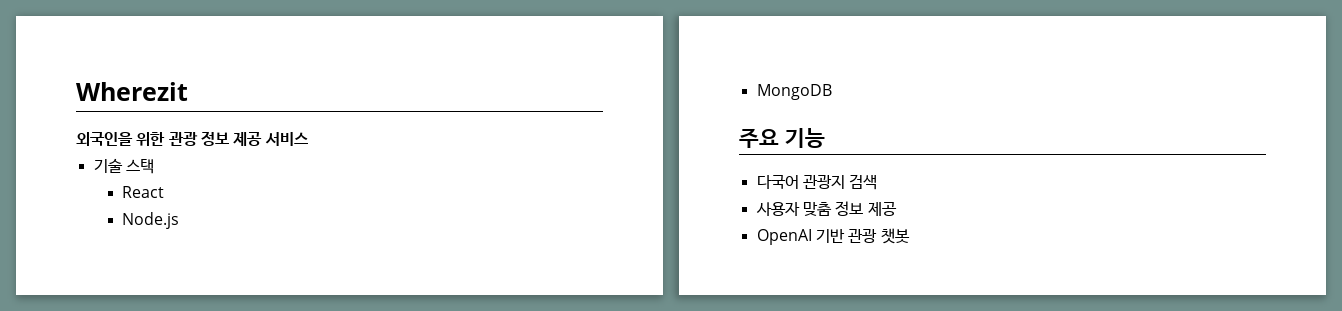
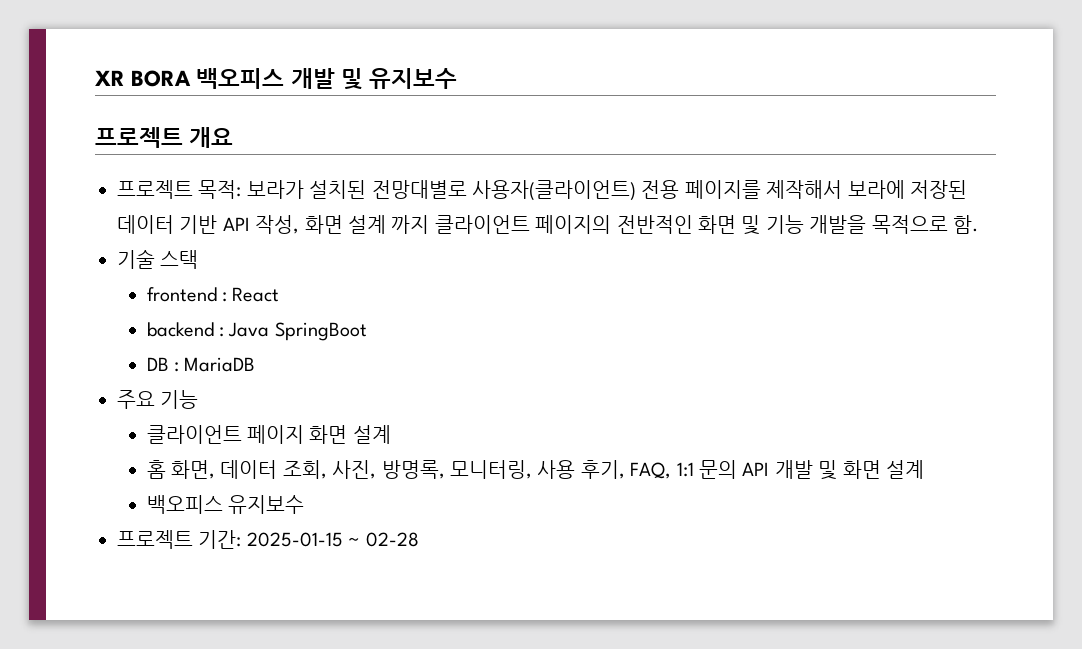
[76,82,188,101] [76,131,308,146] Wherezit // 외국인을 위한 관광 정보 제공 서비스 -> [95,68,458,90] [95,127,234,148] [117,180,967,201] [117,215,978,235] XR BORA 백오피스 개발 및 유지보수 // 프로젝트 개요 // 프로젝트 목적: 보라가 설치된 전망대별로 사용자(클라이언트) 전용 페이지를 제작해서 보라에 저장된 데이터 기반 API 작성, 화면 설계 까지 클라이언트 페이지의 전반적인 화면 및 기능 개발을 목적으로 함.
(154, 166) none -> [146,287,227,302] frontend :
[122,212,180,229] [756,84,832,100] [739,128,825,148] [756,174,878,190] [755,201,897,216] [756,228,910,245] Node.js // MongoDB // 주요 기능 // 다국어 관광지 검색 // 사용자 맞춤 정보 제공 // OpenAI 기반 관광 챗봇 -> [146,322,367,341] [146,357,256,372] [117,390,199,409] [146,425,391,444] [146,460,924,480] [146,495,304,514] [117,530,419,549] backend : Java SpringBoot // DB : MariaDB // 주요 기능 // 클라이언트 페이지 화면 설계 // 홈 화면, 데이터 조회, 사진, 방명록, 모니터링, 사용 후기, FAQ, 1:1 문의 API 개발 및 화면 설계 // 백오피스 유지보수 // 프로젝트 기간: 2025-01-15 ~ 02-28

